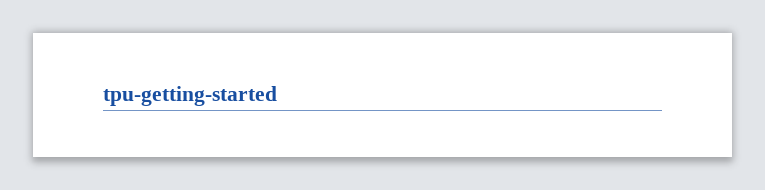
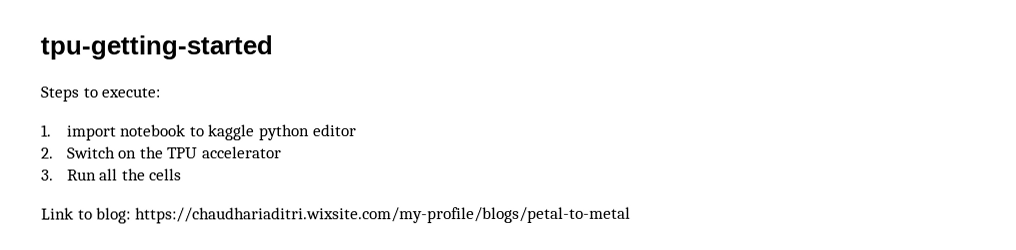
(277, 96) none -> [40,86,161,102] [40,124,357,141] [41,146,282,159] [41,168,183,181] [41,206,631,224] // Steps to execute: // 1. import notebook to kaggle python editor // 2. Switch on the TPU accelerator // 3. Run all the cells // Link to blog: https://chaudhariaditri.wixsite.com/my-profile/blogs/petal-to-metal

